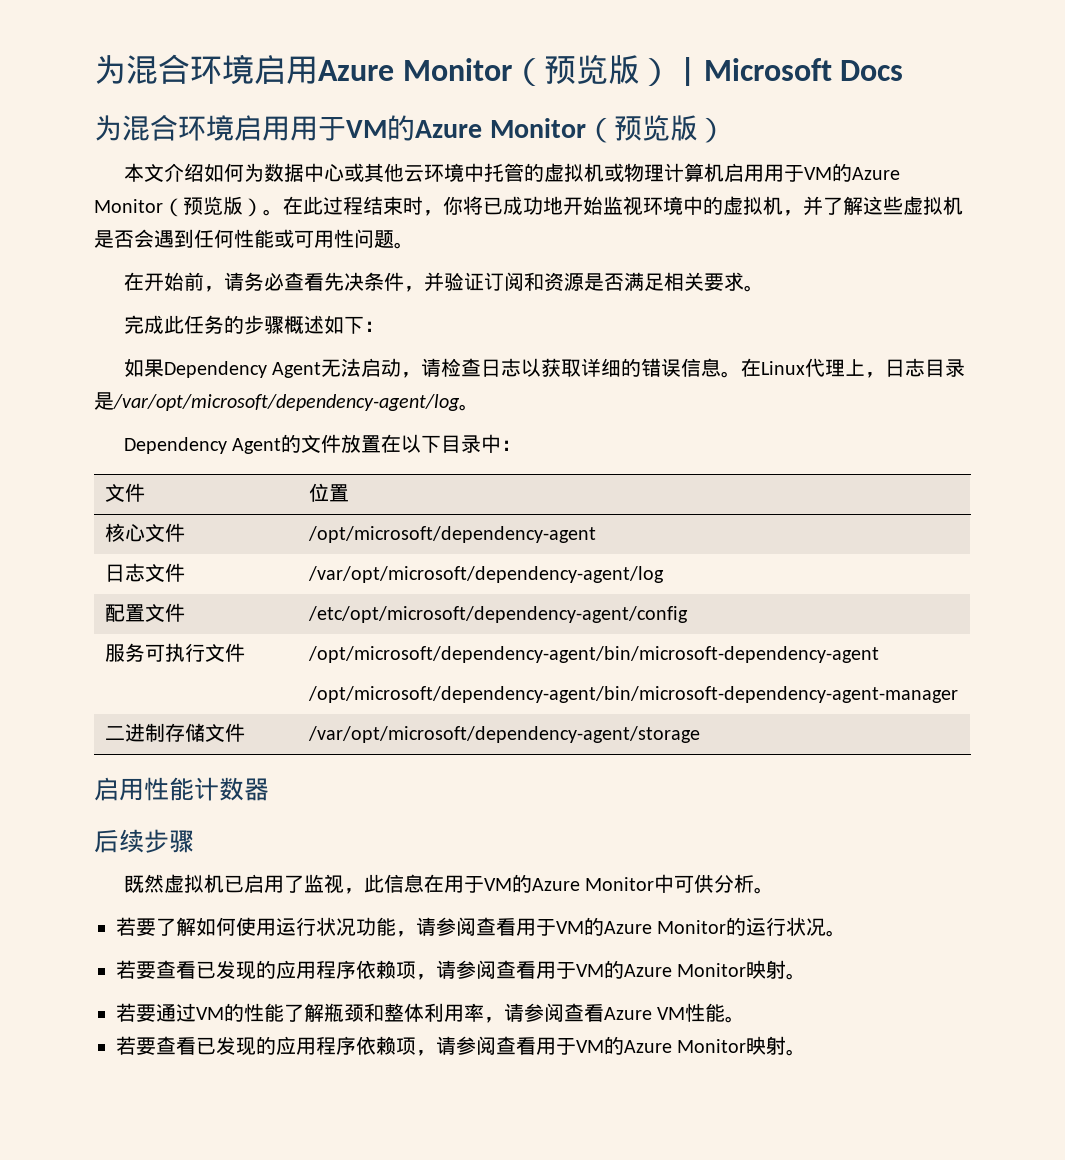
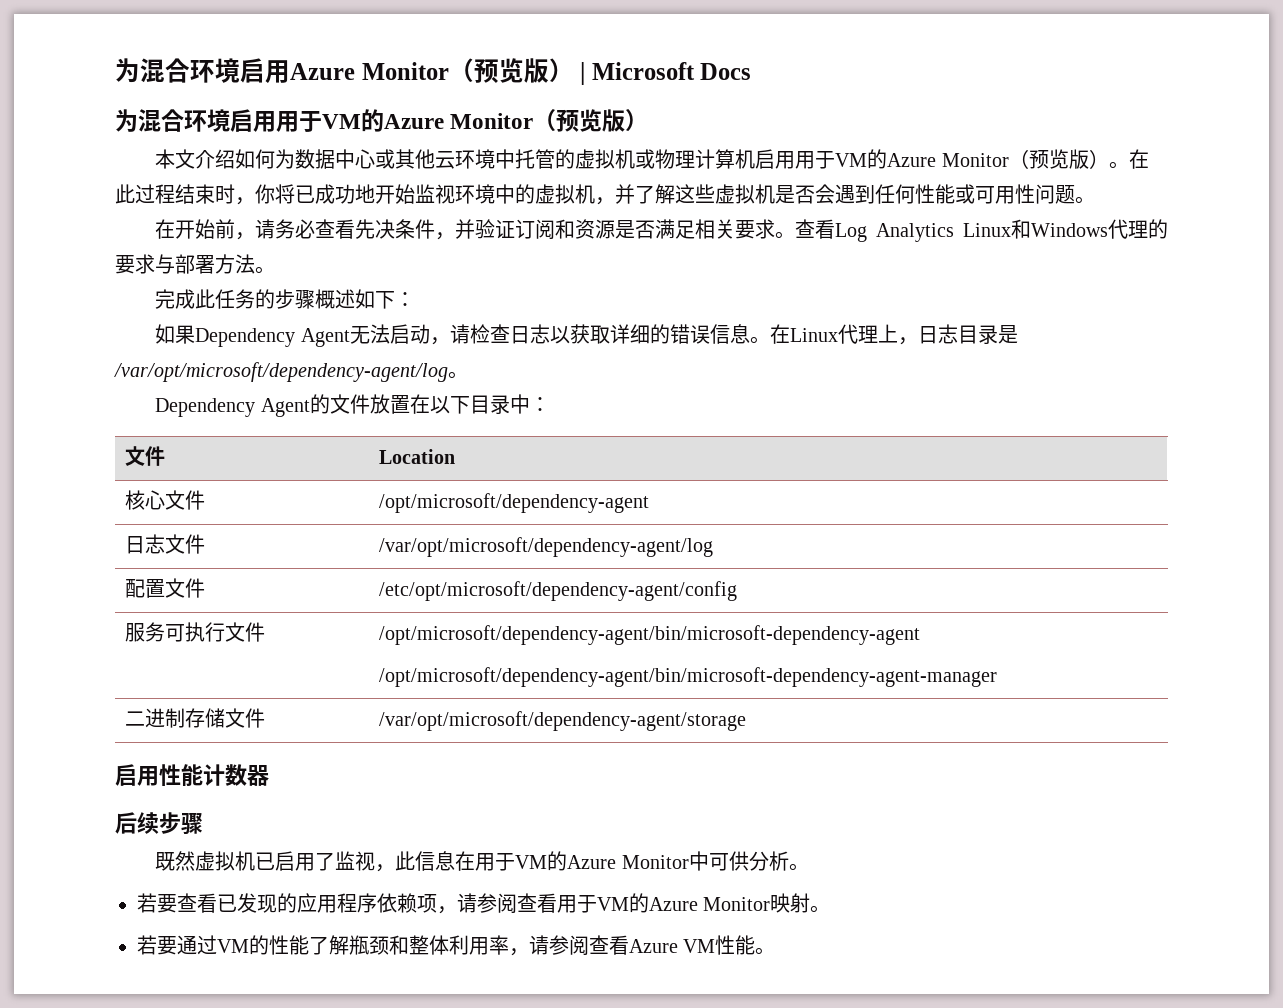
(765, 288) none -> [795,219,1168,242] [115,254,275,274] 查看Log Analytics Linux和Windows代理的要求与部署方法。
[308,483,349,502] 位置 -> [379,449,456,464] Location
[116,917,847,937] // 若要了解如何使用运行状况功能，请参阅查看用于VM的Azure Monitor的运行状况。 -> (809, 867) none
[116,1036,807,1056] // 若要查看已发现的应用程序依赖项，请参阅查看用于VM的Azure Monitor映射。 -> (776, 951) none

